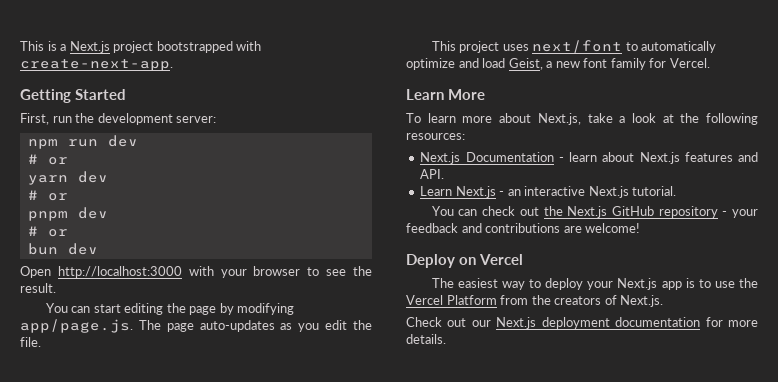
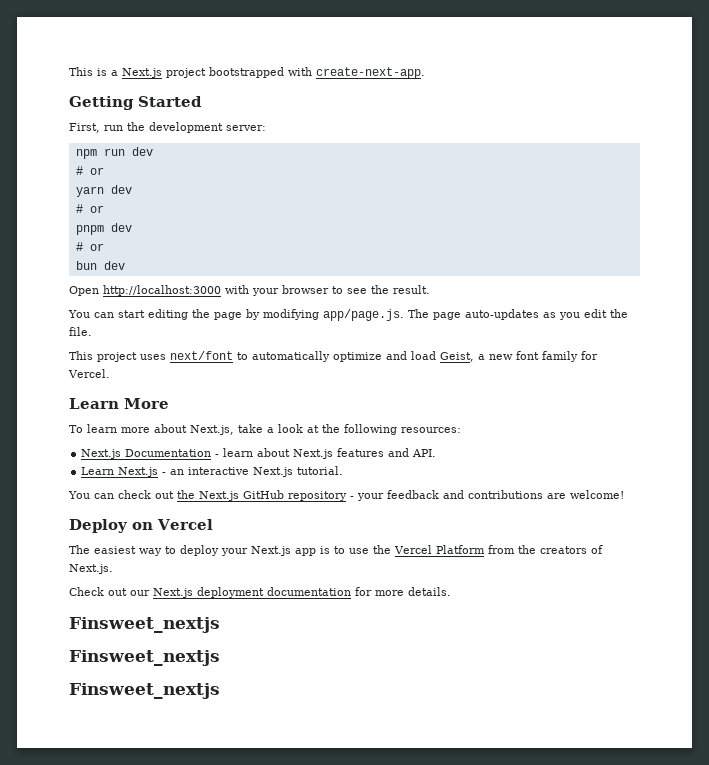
(446, 339) none -> [69,617,220,633] [69,650,220,666] [69,683,220,699] // Finsweet_nextjs // Finsweet_nextjs // Finsweet_nextjs

